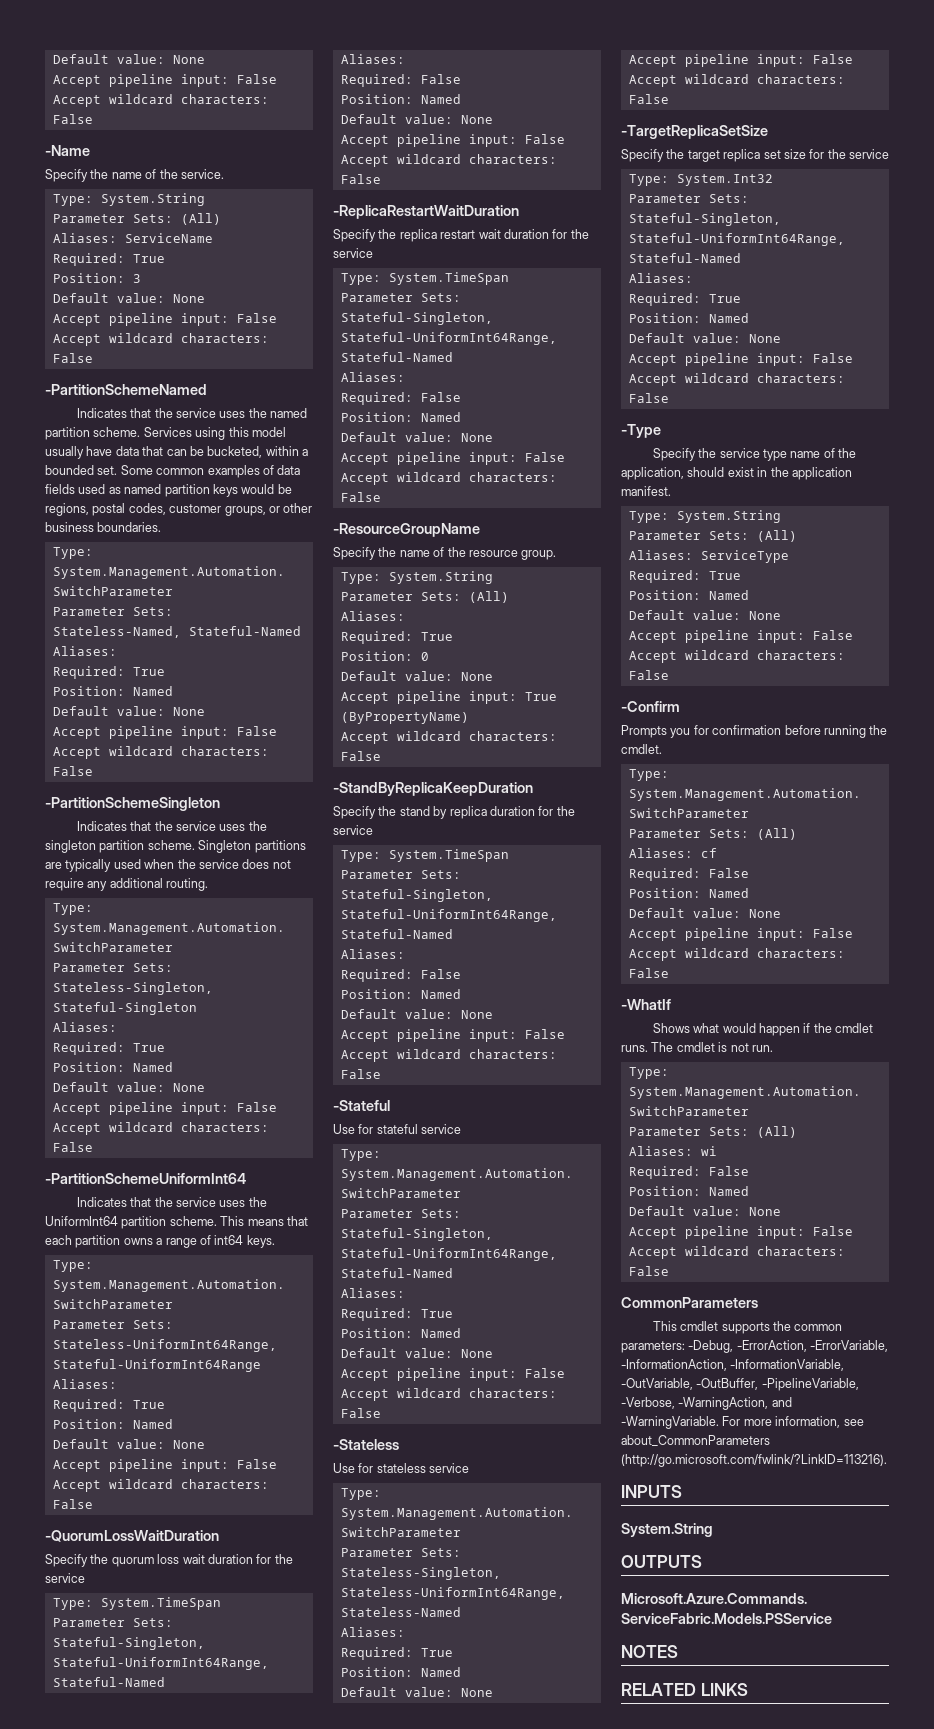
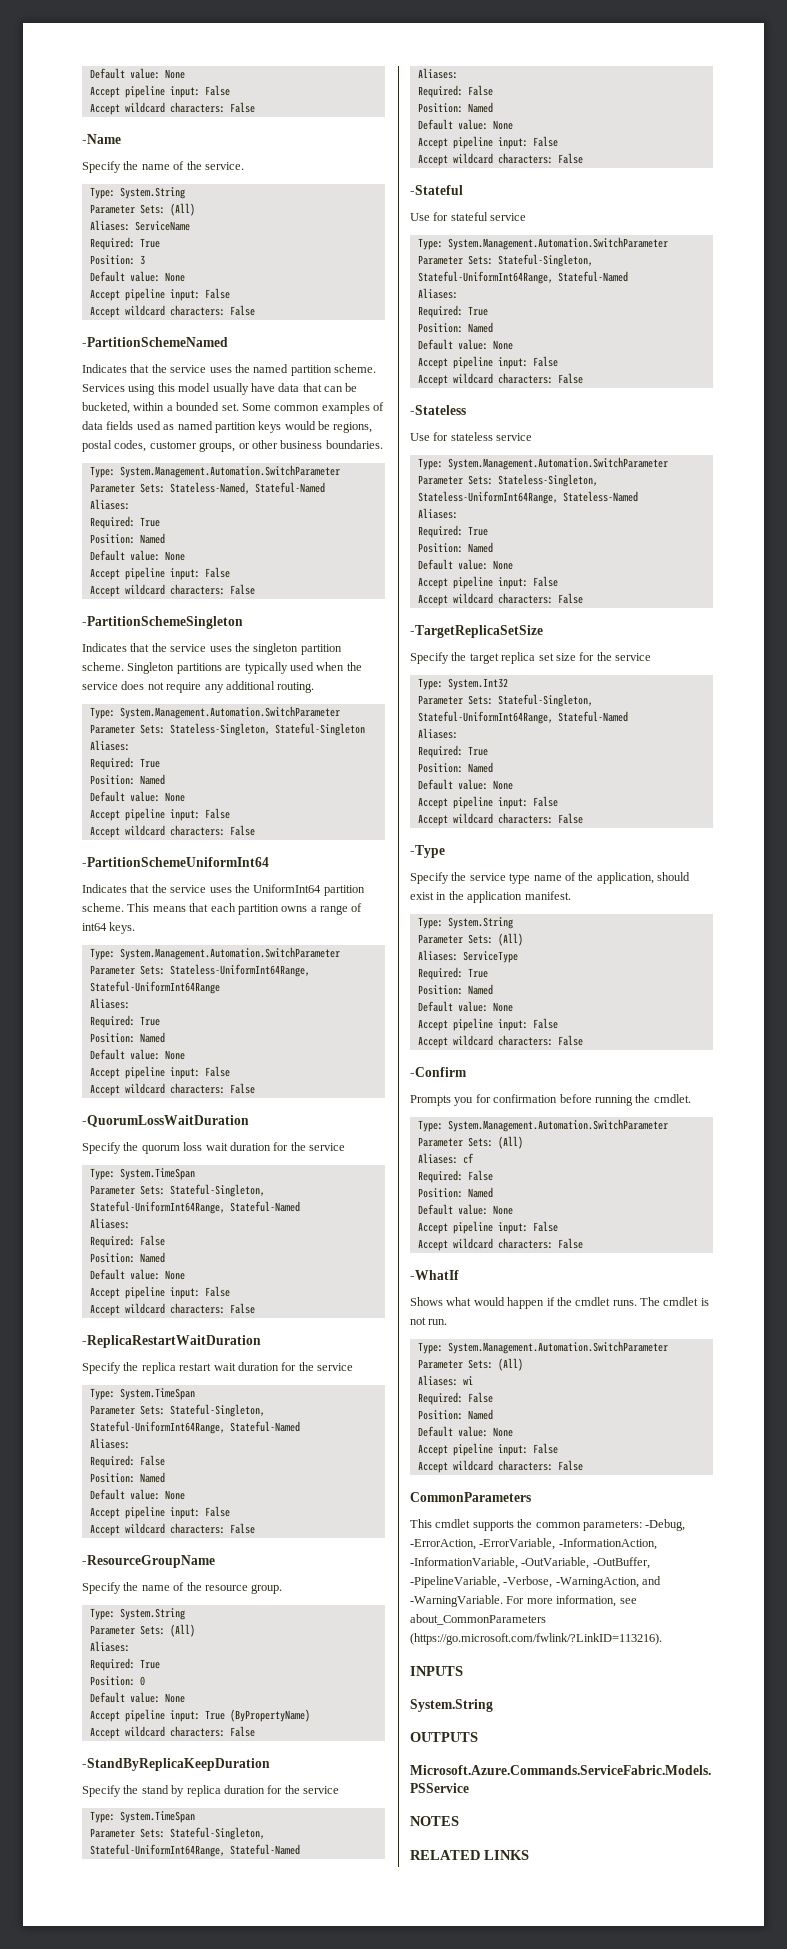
[621,1454,887,1467] (http://go.microsoft.com/fwlink/?LinkID=113216). -> [410,1633,662,1645] (https://go.microsoft.com/fwlink/?LinkID=113216).

